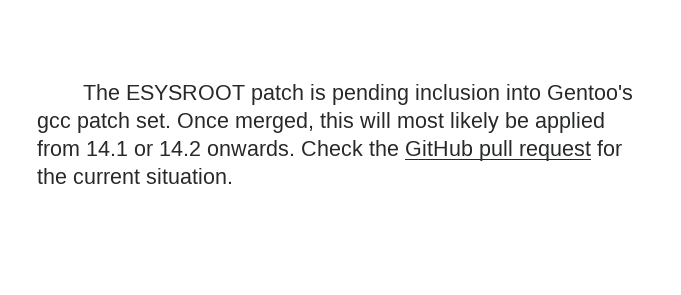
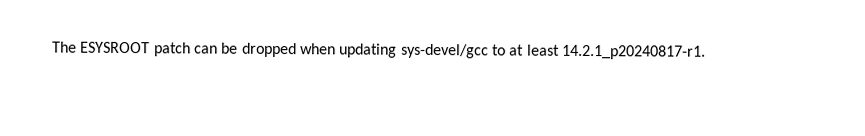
[309,84,633,105] [37,112,605,133] [37,140,622,161] [37,168,233,184] is pending inclusion into Gentoo's gcc patch set. Once merged, this will most likely be applied from 14.1 or 14.2 onwards. Check the GitHub pull request for the current situation. -> [193,42,706,60] can be dropped when updating sys-devel/gcc to at least 14.2.1_p20240817-r1.

